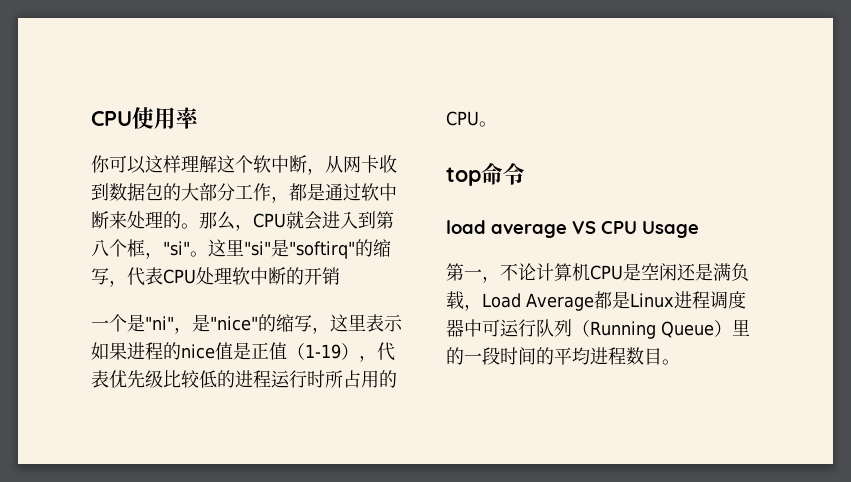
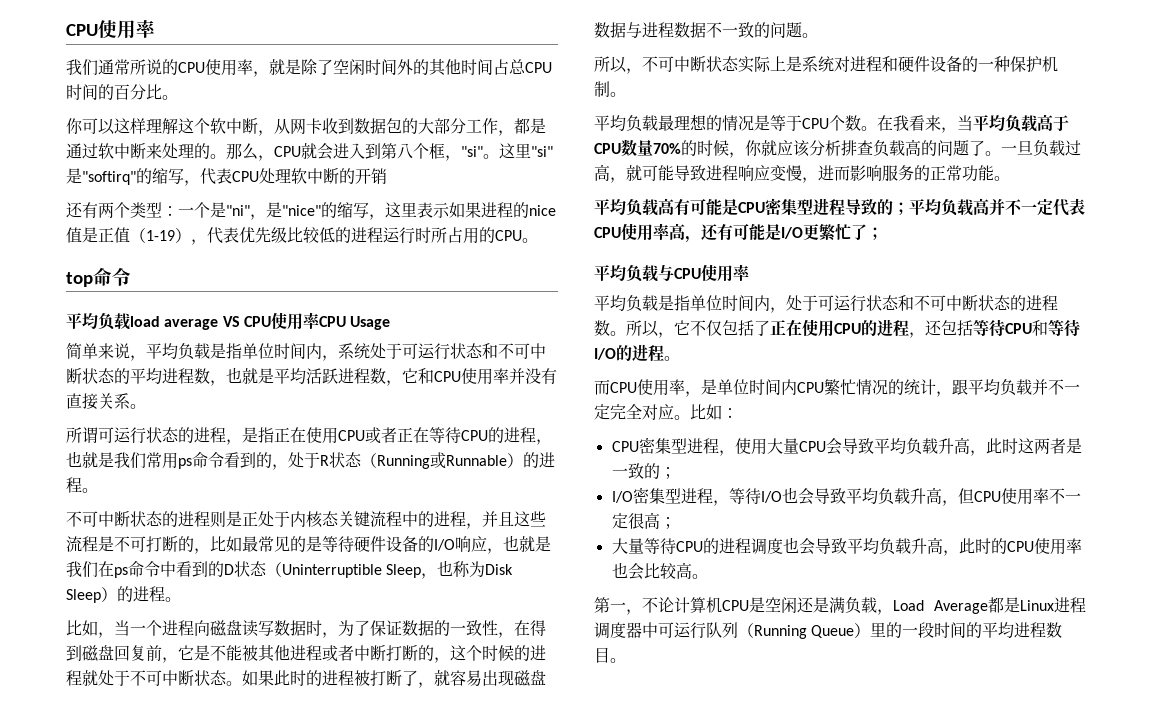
[91,107,198,129] CPU使用率 -> [66,20,155,39] [66,59,552,77] [66,84,178,100] CPU使用率 // 我们通常所说的CPU使用率，就是除了空闲时间外的其他时间占总CPU时间的百分比。
(340, 276) none -> [66,202,178,218] 还有两个类型：
(525, 174) none -> [66,312,131,330] 平均负载
(637, 227) none -> [270,312,346,330] 使用率CPU
(699, 229) none -> [66,343,546,361] [66,367,557,386] [66,393,146,410] [66,427,552,445] [66,451,555,470] [66,477,98,493] [66,511,546,529] [66,535,551,554] [66,560,514,579] [66,586,181,603] [66,620,546,638] [66,645,546,663] [66,670,546,688] [594,22,818,38] [594,56,1058,74] [594,81,626,97] [594,114,1069,133] [594,139,1081,158] [594,164,1010,183] [594,198,1085,216] [594,223,883,243] [594,264,750,282] [594,295,1058,313] [594,319,1080,338] [594,344,680,361] [594,379,1080,397] [594,404,738,420] [611,437,1082,456] [611,463,676,479] [611,487,1081,506] [611,512,676,529] [611,537,1082,556] [611,562,708,580] // 简单来说，平均负载是指单位时间内，系统处于可运行状态和不可中断状态的平均进程数，也就是平均活跃进程数，它和CPU使用率并没有直接关系。 // 所谓可运行状态的进程，是指正在使用CPU或者正在等待CPU的进程，也就是我们常用ps命令看到的，处于R状态（Running或Runnable）的进程。 // 不可中断状态的进程则是正处于内核态关键流程中的进程，并且这些流程是不可打断的，比如最常见的是等待硬件设备的I/O响应，也就是我们在ps命令中看到的D状态（Uninterruptible Sleep，也称为Disk Sleep）的进程。 // 比如，当一个进程向磁盘读写数据时，为了保证数据的一致性，在得到磁盘回复前，它是不能被其他进程或者中断打断的，这个时候的进程就处于不可中断状态。如果此时的进程被打断了，就容易出现磁盘数据与进程数据不一致的问题。 // 所以，不可中断状态实际上是系统对进程和硬件设备的一种保护机制。 // 平均负载最理想的情况是等于CPU个数。在我看来，当平均负载高于CPU数量70%的时候，你就应该分析排查负载高的问题了。一旦负载过高，就可能导致进程响应变慢，进而影响服务的正常功能。 // 平均负载高有可能是CPU密集型进程导致的；平均负载高并不一定代表CPU使用率高，还有可能是I/O更繁忙了； // 平均负载与CPU使用率 // 平均负载是指单位时间内，处于可运行状态和不可中断状态的进程数。所以，它不仅包括了正在使用CPU的进程，还包括等待CPU和等待I/O的进程。 // 而CPU使用率，是单位时间内CPU繁忙情况的统计，跟平均负载并不一定完全对应。比如： // CPU密集型进程，使用大量CPU会导致平均负载升高，此时这两者是一致的； // I/O密集型进程，等待I/O也会导致平均负载升高，但CPU使用率不一定很高； // 大量等待CPU的进程调度也会导致平均负载升高，此时的CPU使用率也会比较高。

